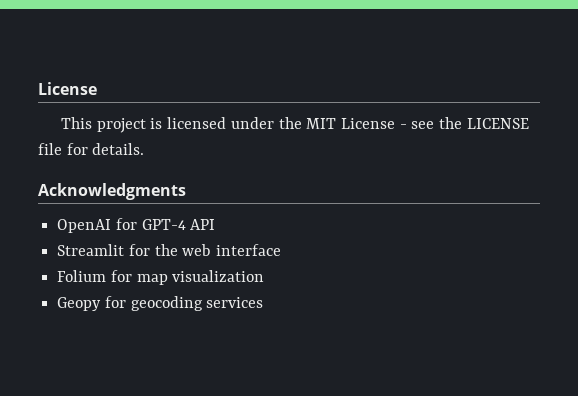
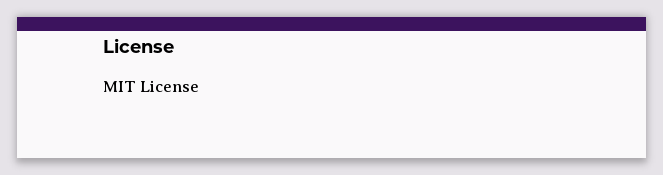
[60,117,529,133] [38,143,145,155] [38,183,186,200] [57,218,216,233] [57,244,282,256] [57,270,265,285] [57,296,264,311] This project is licensed under the MIT License - see the LICENSE file for details. // Acknowledgments // OpenAI for GPT-4 API // Streamlit for the web interface // Folium for map visualization // Geopy for geocoding services -> [103,80,200,92] MIT License

